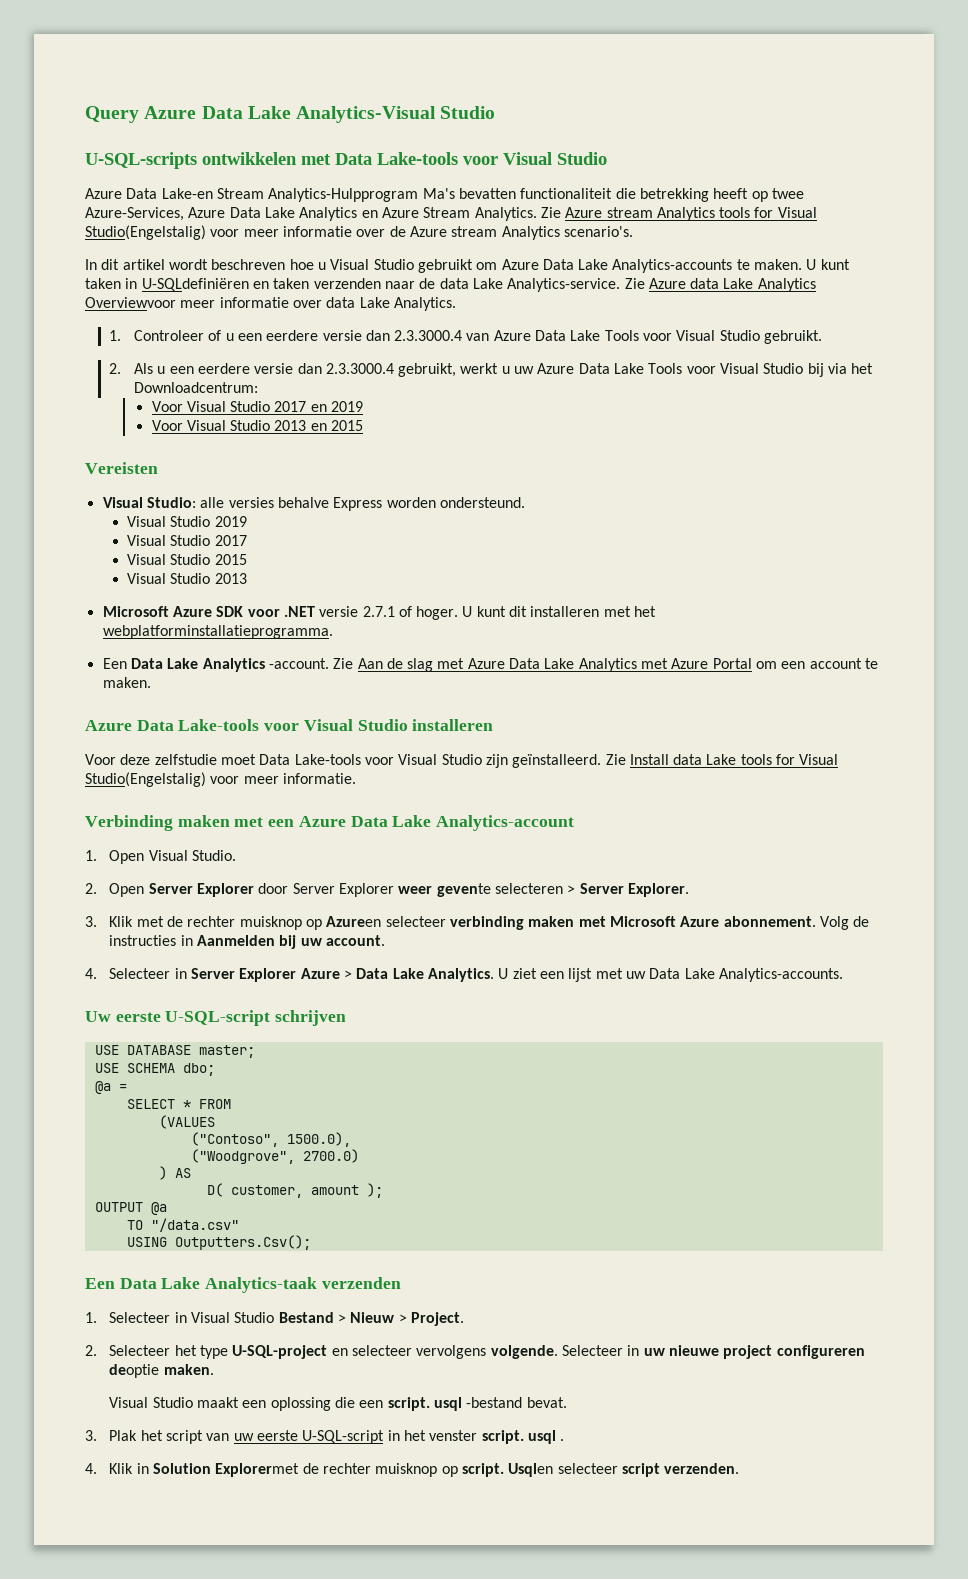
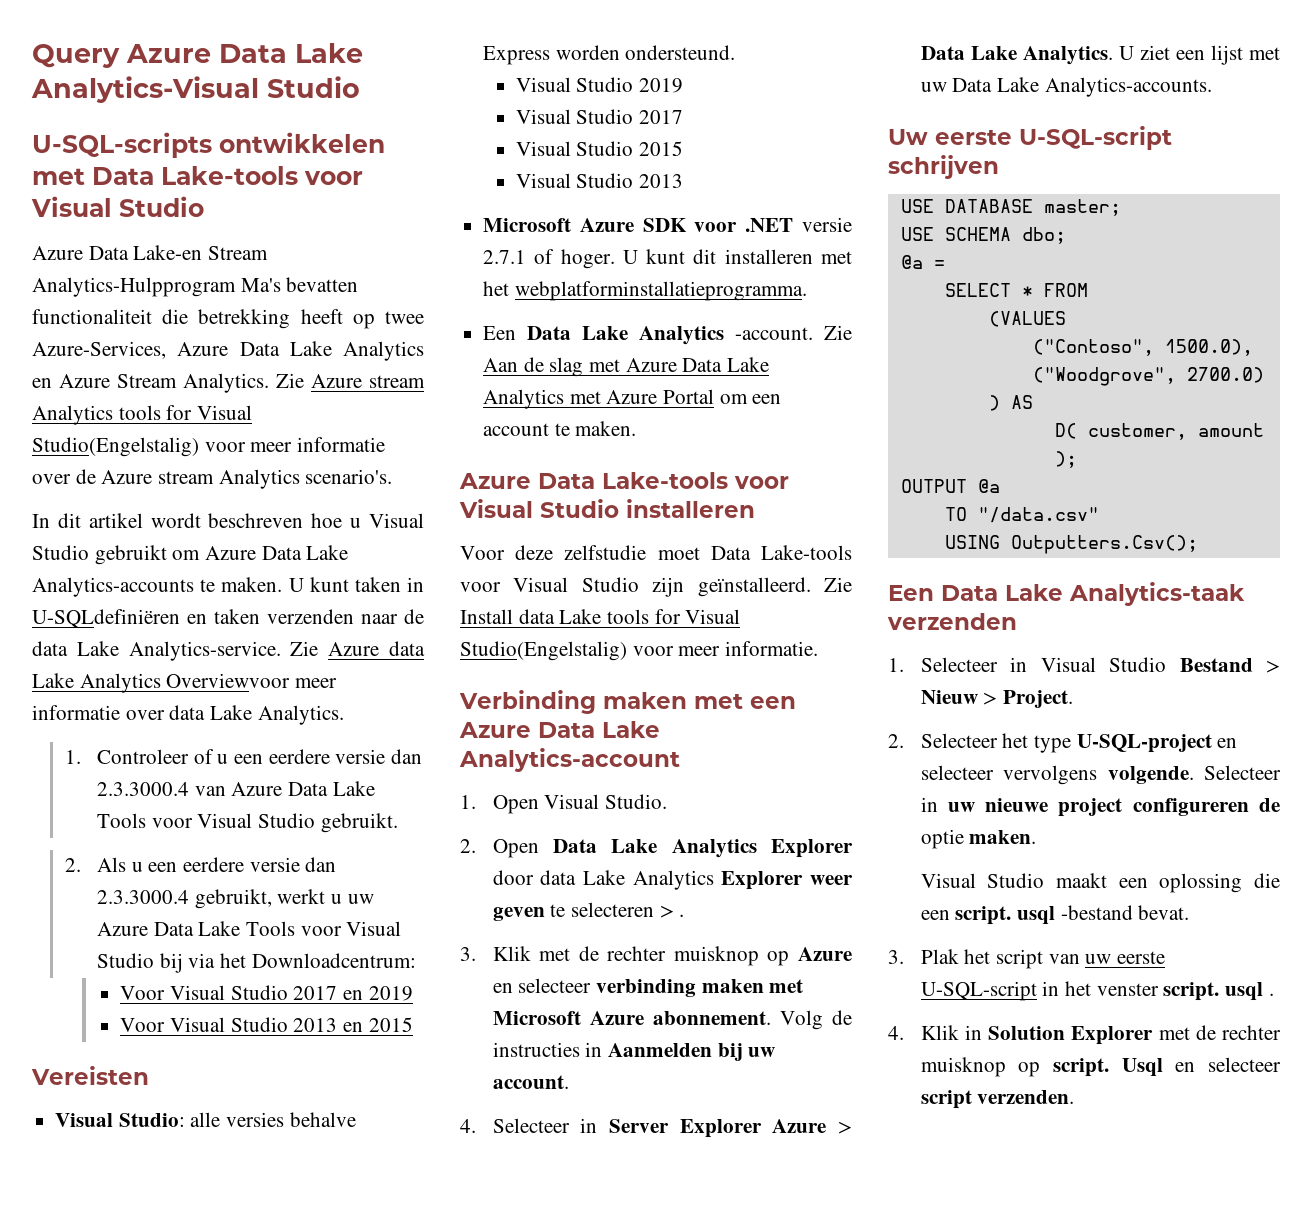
[148,883,689,897] Server Explorer door Server Explorer weer gevente selecteren > Server Explorer. -> [552,839,853,858] [492,870,853,890] [492,902,685,921] Data Lake Analytics Explorer door data Lake Analytics Explorer weer geven te selecteren > .
[326,916,382,927] Azureen -> [798,947,852,961] [492,983,513,993] Azure en
[109,1364,160,1378] deoptie -> [1259,798,1280,812] [920,829,964,849] de optie
[215,1463,300,1477] Explorermet -> [1071,1026,1190,1045] Explorer met
[508,1463,554,1477] Usqlen -> [1121,1058,1196,1077] Usql en

